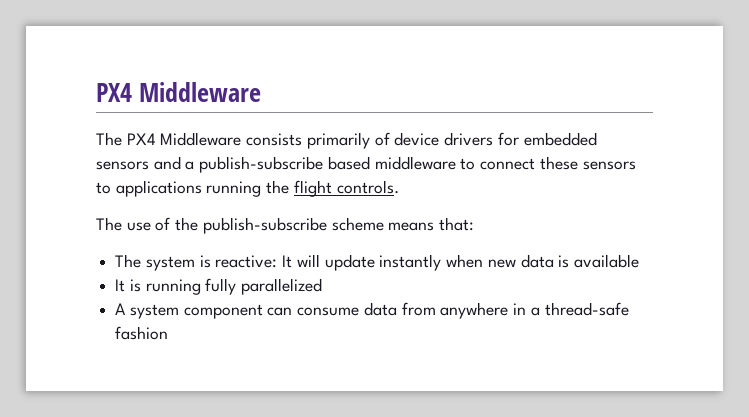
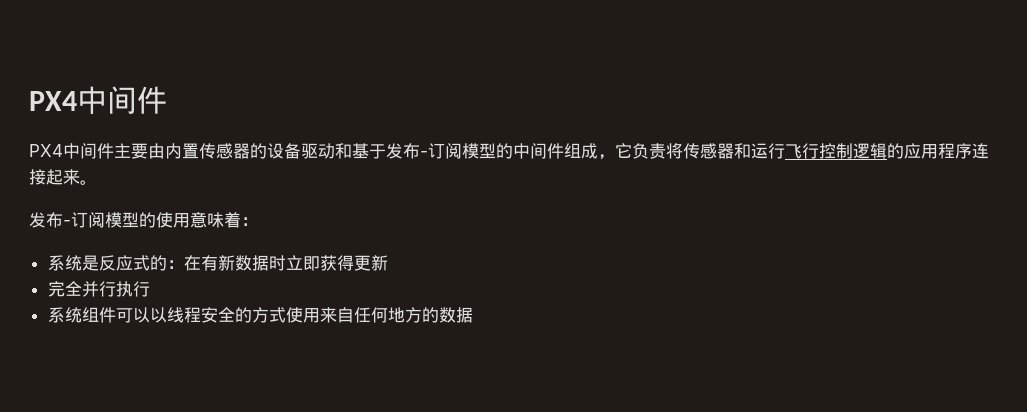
[96,82,261,102] [96,132,597,149] [96,156,636,173] [96,180,399,197] [96,217,475,234] [115,254,639,271] [115,278,323,295] [115,302,629,319] [115,326,169,340] PX4 Middleware // The PX4 Middleware consists primarily of device drivers for embedded sensors and a publish-subscribe based middleware to connect these sensors to applications running the flight controls. // The use of the publish-subscribe scheme means that: // The system is reactive: It will update instantly when new data is available // It is running fully parallelized // A system component can consume data from anywhere in a thread-safe fashion -> [29,86,167,114] [29,143,989,160] [29,169,97,185] [29,212,258,228] [47,255,388,271] [47,281,150,297] [47,307,473,323] PX4中间件 // PX4中间件主要由内置传感器的设备驱动和基于发布-订阅模型的中间件组成，它负责将传感器和运行飞行控制逻辑的应用程序连接起来。 // 发布-订阅模型的使用意味着： // 系统是反应式的：在有新数据时立即获得更新 // 完全并行执行 // 系统组件可以以线程安全的方式使用来自任何地方的数据

